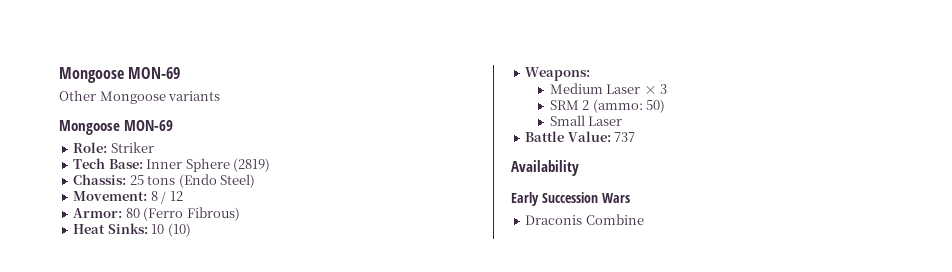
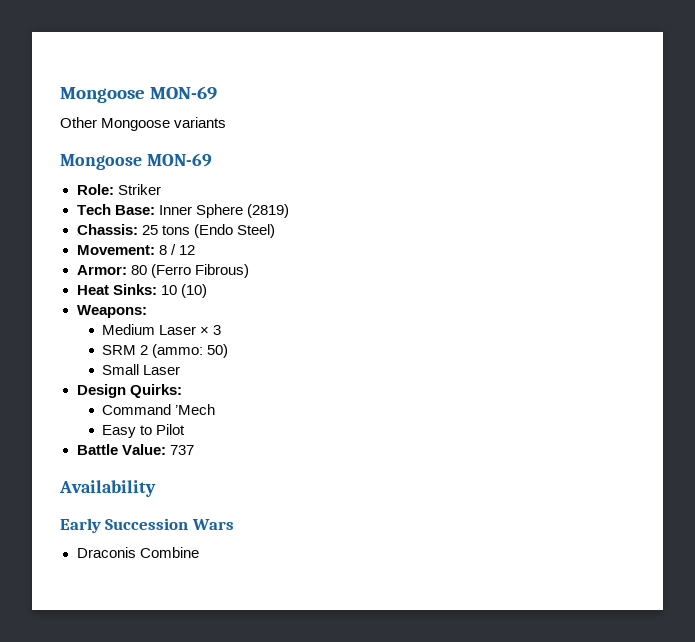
(623, 121) none -> [76,384,182,398] [102,404,216,415] [102,424,186,438] // Design Quirks: // Command ’Mech // Easy to Pilot

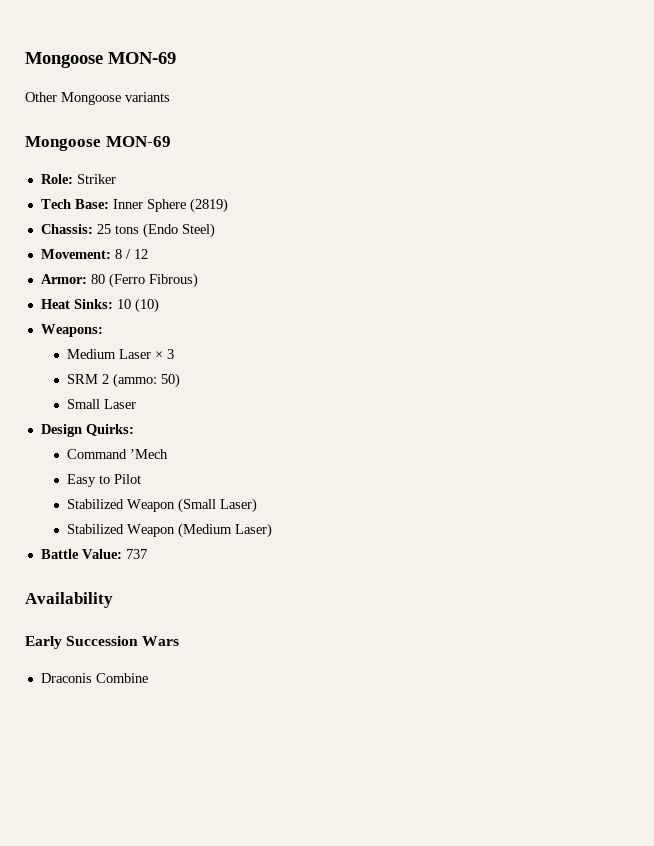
(186, 429) none -> [67,498,258,513] [67,523,273,538] // Stabilized Weapon (Small Laser) // Stabilized Weapon (Medium Laser)

